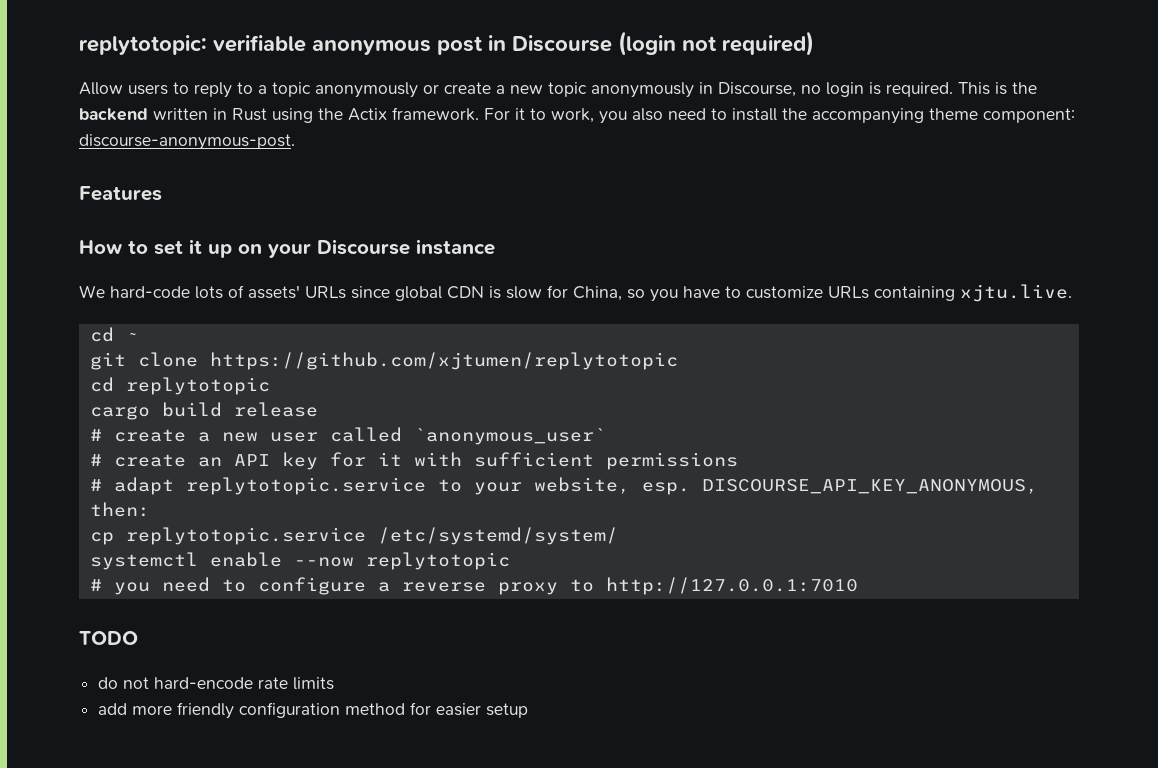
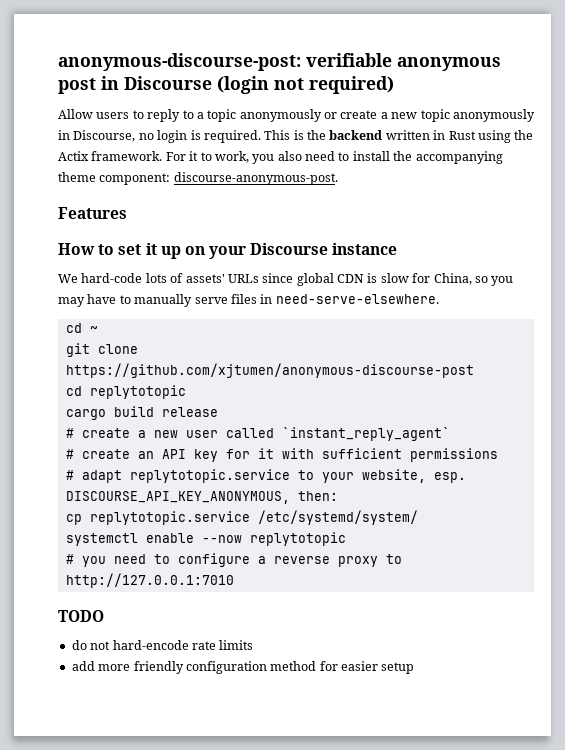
[79,35,207,55] replytotopic: -> [58,53,301,71] anonymous-discourse-post:
(678, 295) none -> [58,297,85,307] may
[746,284,1072,302] customize URLs containing xjtu.live. -> [134,294,439,307] manually serve files in need-serve-elsewhere.
[209,352,678,370] https://github.com/xjtumen/replytotopic -> [65,363,474,378] https://github.com/xjtumen/anonymous-discourse-post
[413,428,606,445] `anonymous_user` -> [281,427,450,441] `instant_reply_agent`

